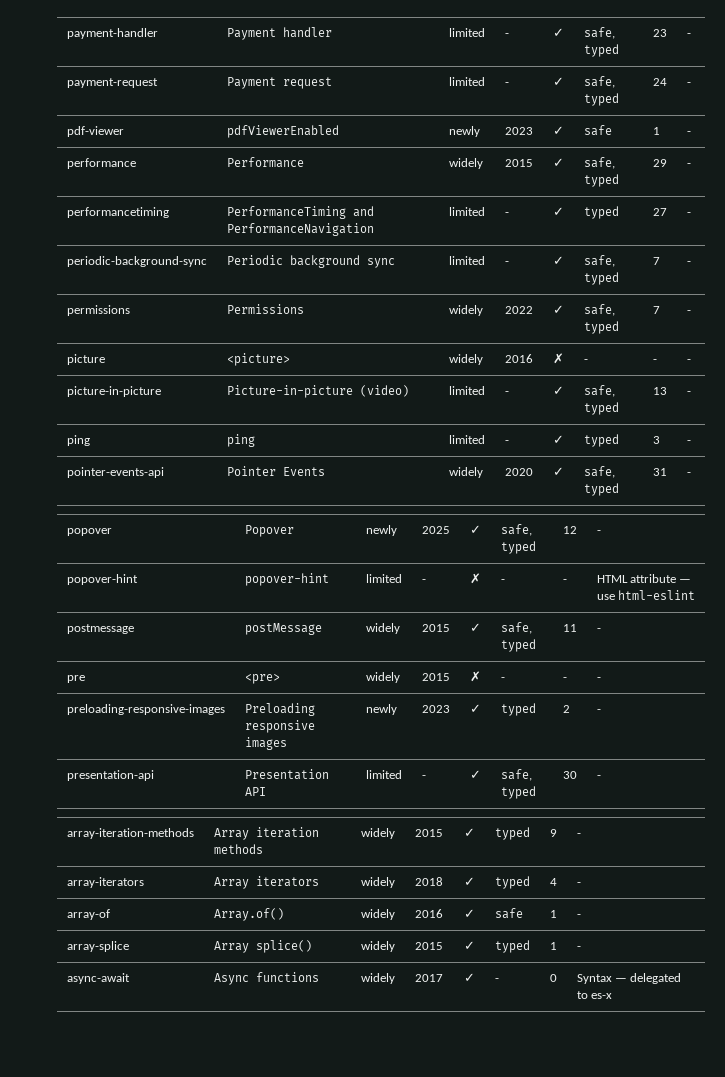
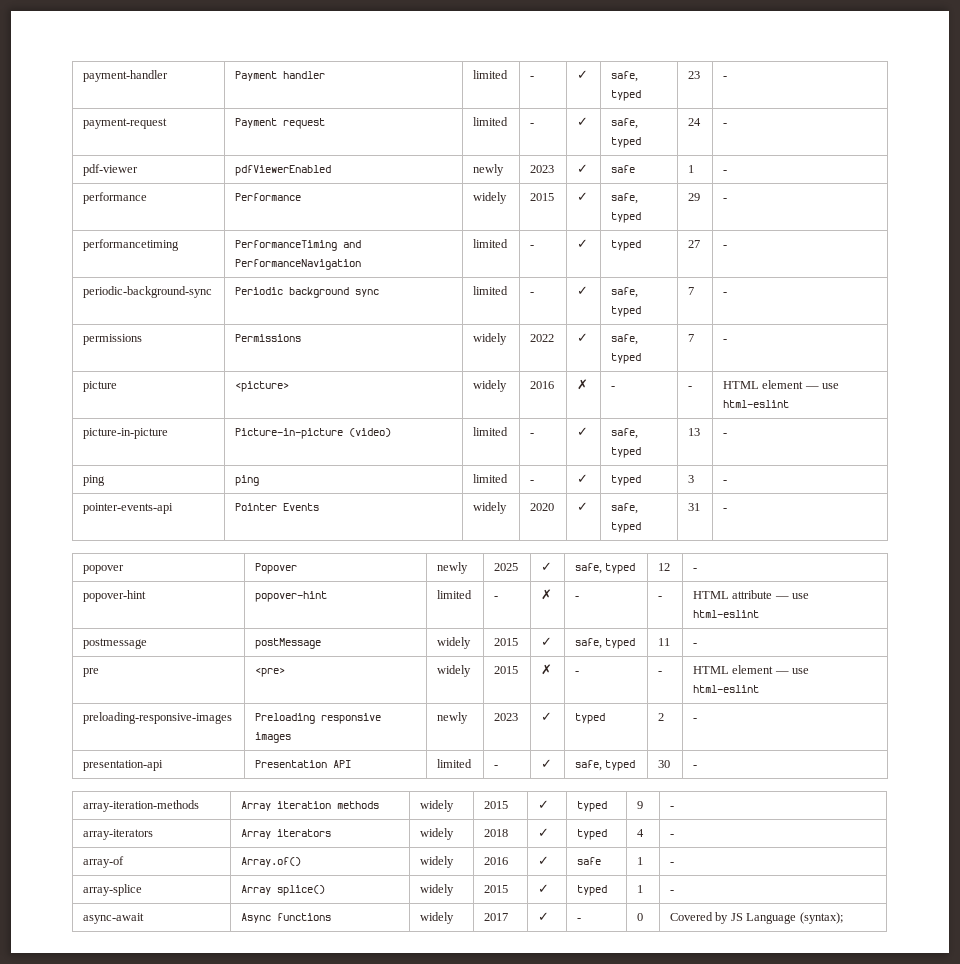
[686,359,691,363] - -> [723,380,840,389] [723,400,790,408] HTML element — use html-eslint
[596,677,601,681] - -> [693,665,810,674] [693,685,760,693] HTML element — use html-eslint
[576,973,682,984] [576,991,612,999] Syntax — delegated to es-x -> [670,912,843,924] Covered by JS Language (syntax);

